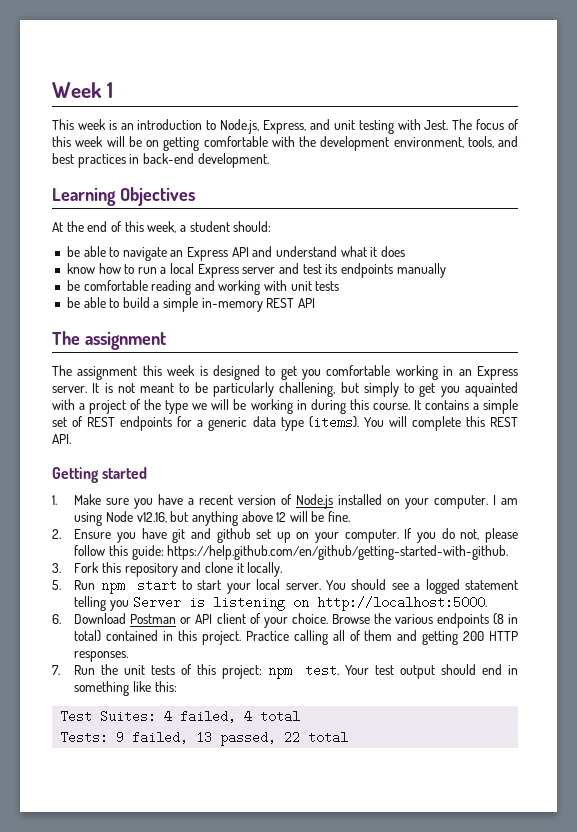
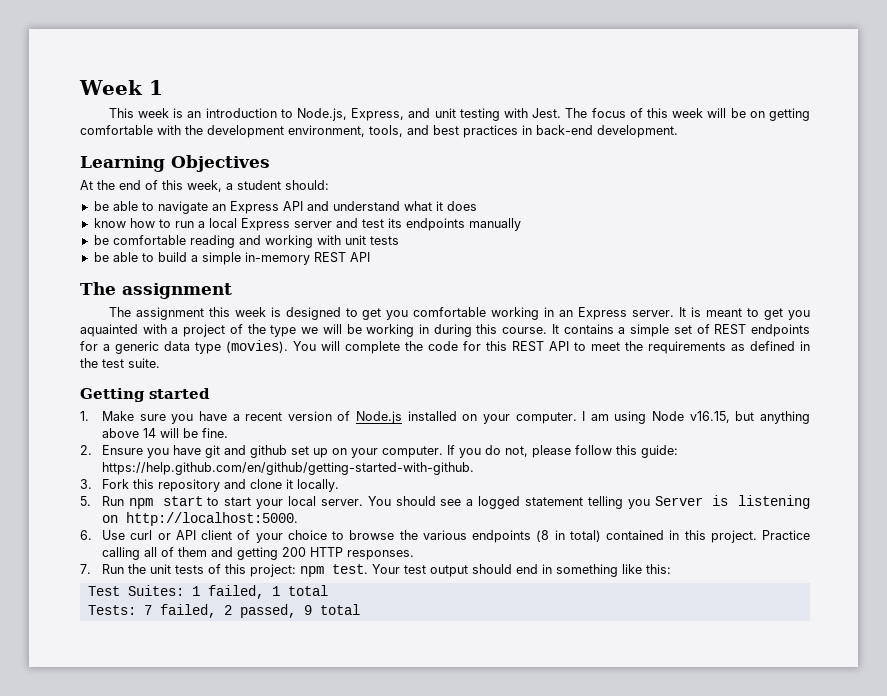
[117,383,135,393] not -> (702, 312) none
[194,382,415,397] be particularly challening, but simply to -> (760, 312) none
[308,416,359,429] (items). -> [226,340,288,353] (movies).
[465,416,519,427] [52,434,71,444] this REST API. -> [405,341,810,354] [80,358,160,368] the code for this REST API to meet the requirements as defined in the test suite.
[136,512,167,523] v12.16, -> [689,411,730,423] v16.15,
[276,512,287,522] 12 -> [143,428,157,438] 14
[74,613,177,624] Download Postman -> [102,530,153,540] Use curl
[291,613,370,624] choice. Browse -> [287,530,395,540] choice to browse
[164,710,253,723] 4 failed, 4 -> [191,585,280,599] 1 failed, 1
[116,731,301,746] 9 failed, 13 passed, 22 -> [143,604,312,618] 7 failed, 2 passed, 9

